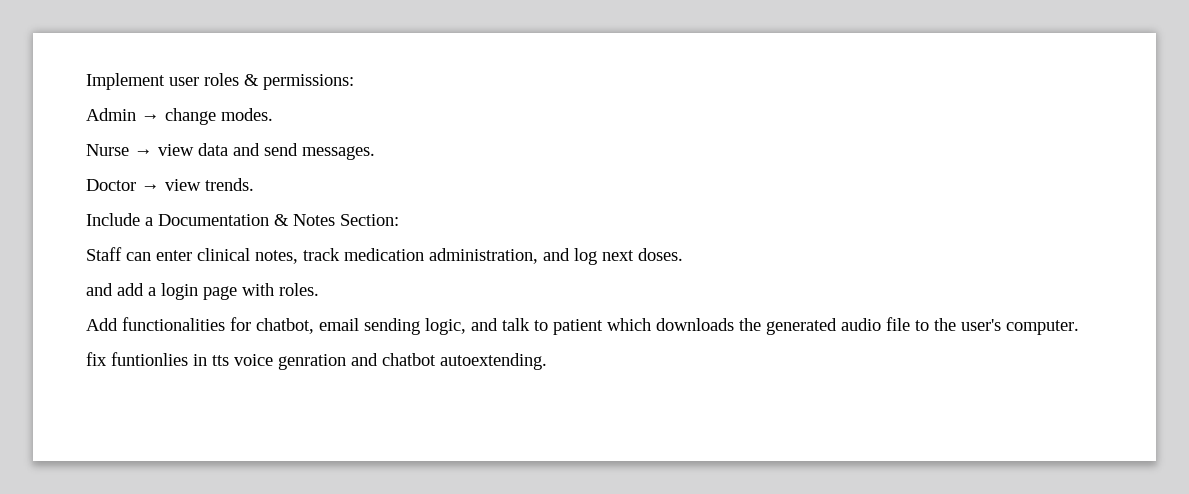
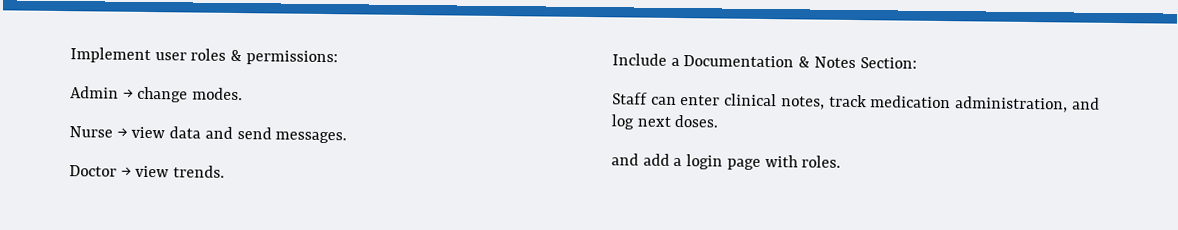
[86,317,1079,335] [86,352,547,370] // Add functionalities for chatbot, email sending logic, and talk to patient which downloads the generated audio file to the user's computer. // fix funtionlies in tts voice genration and chatbot autoextending. -> (842, 161) none

